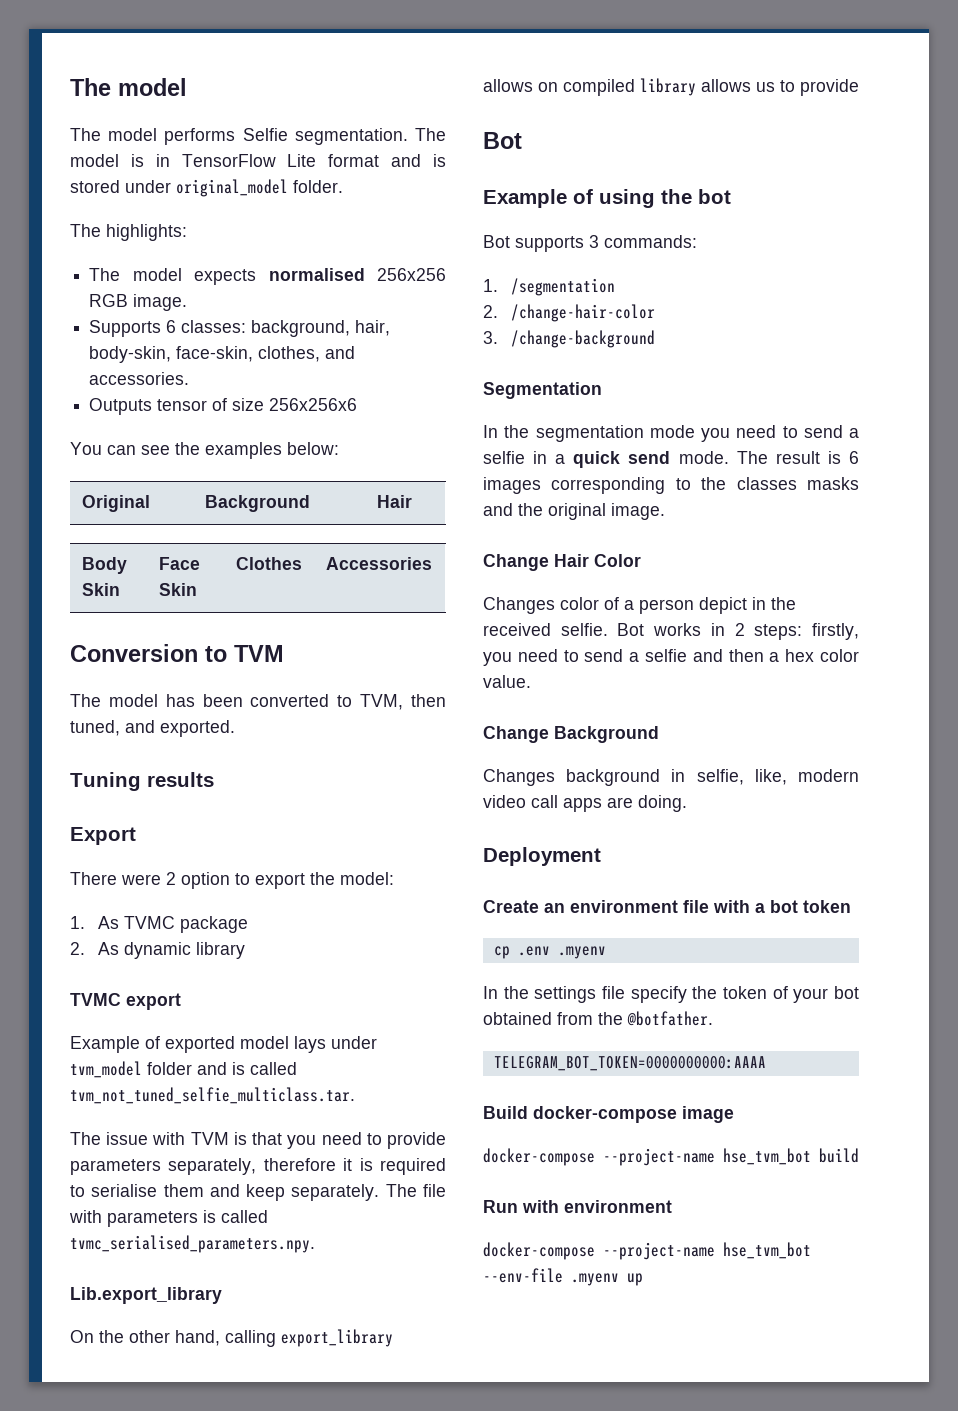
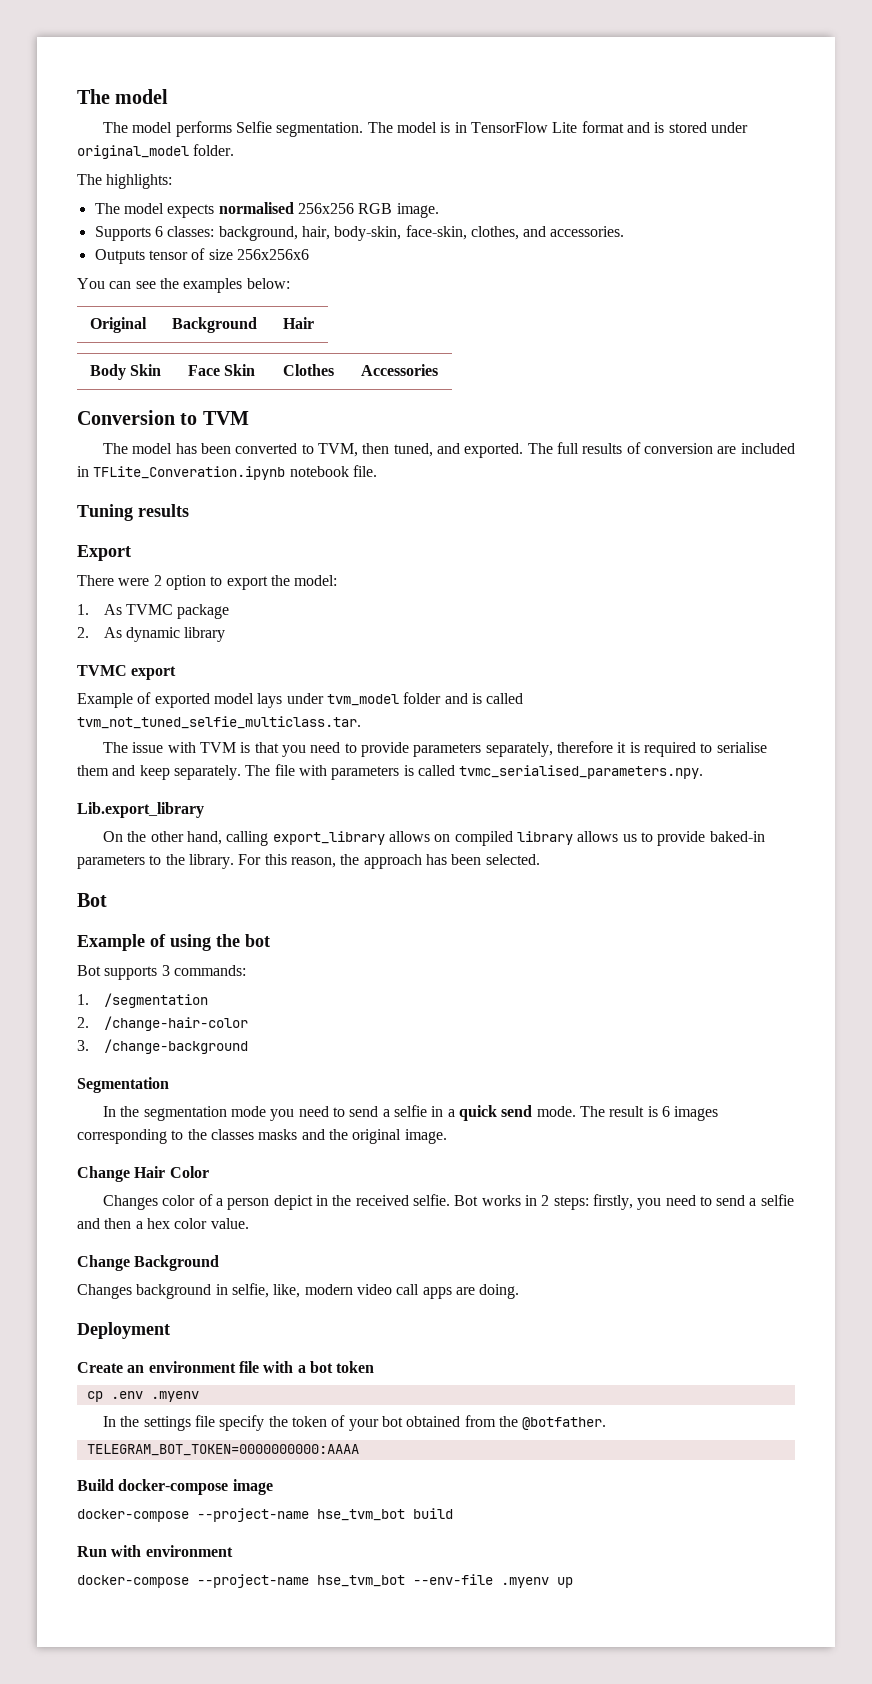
(235, 728) none -> [527,442,795,454] [77,465,377,480] The full results of conversion are included in TFLite_Converation.ipynb notebook file.
(859, 87) none -> [709,831,765,842] [77,854,540,869] baked-in parameters to the library. For this reason, the approach has been selected.

